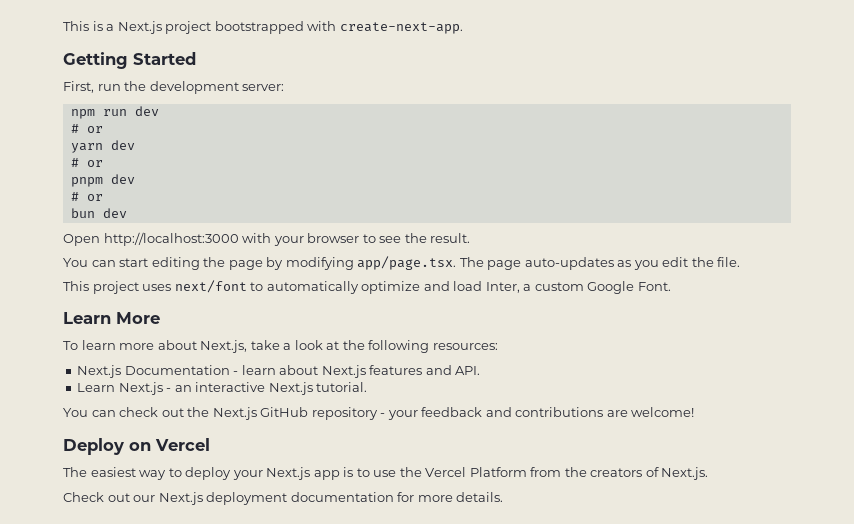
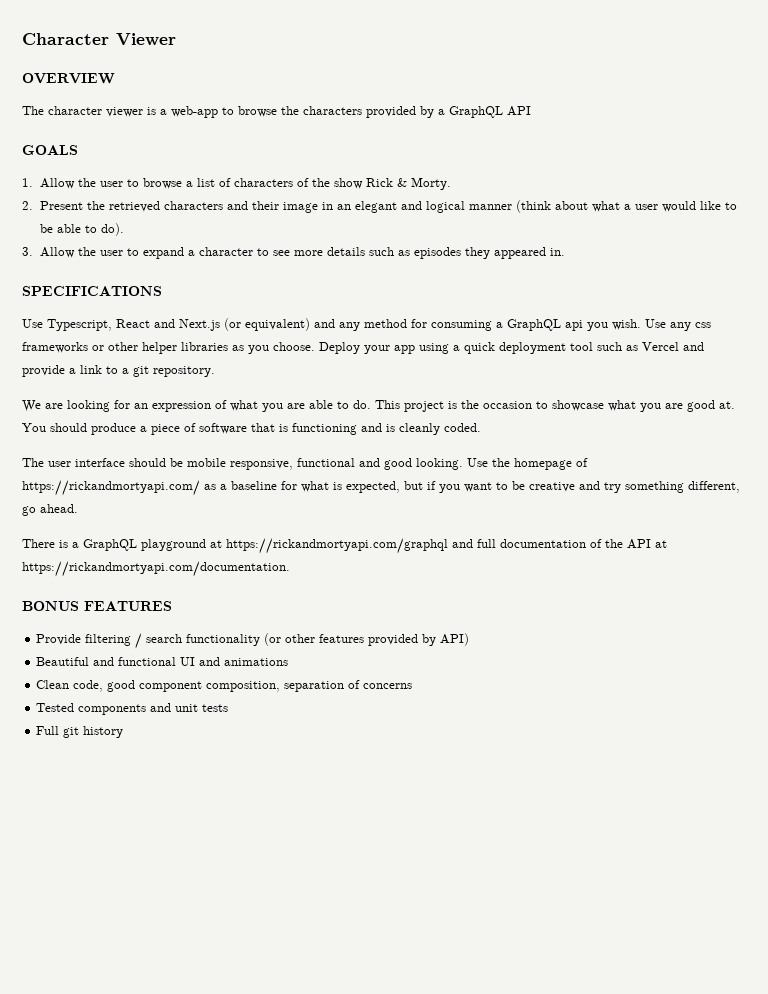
[63,21,463,34] [63,52,196,69] [63,81,285,94] [70,106,159,119] [70,124,103,133] [70,140,135,153] [70,158,103,167] [70,174,135,187] [70,192,103,201] [70,208,127,218] [63,232,471,246] [63,256,741,270] [63,280,671,294] [63,312,160,324] [63,340,498,353] [77,365,481,378] [77,382,368,395] [63,407,695,420] [63,438,210,455] [63,467,709,480] [63,492,504,505] This is a Next.js project bootstrapped with create-next-app. // Getting Started // First, run the development server: // npm run dev // # or // yarn dev // # or // pnpm dev // # or // bun dev // Open http://localhost:3000 with your browser to see the result. // You can start editing the page by modifying app/page.tsx. The page auto-updates as you edit the file. // This project uses next/font to automatically optimize and load Inter, a custom Google Font. // Learn More // To learn more about Next.js, take a look at the following resources: // Next.js Documentation - learn about Next.js features and API. // Learn Next.js - an interactive Next.js tutorial. // You can check out the Next.js GitHub repository - your feedback and contributions are welcome! // Deploy on Vercel // The easiest way to deploy your Next.js app is to use the Vercel Platform from the creators of Next.js. // Check out our Next.js deployment documentation for more details. -> [22,33,176,46] [22,73,115,84] [22,106,531,118] [22,145,78,155] [22,177,451,190] [22,200,737,213] [39,223,124,236] [22,247,565,259] [22,286,162,296] [22,318,711,331] [22,342,704,354] [22,365,215,377] [22,400,735,412] [22,423,481,435] [22,458,588,470] [22,480,740,496] [22,504,78,516] [22,538,667,554] [22,561,290,577] [22,601,172,611] [36,633,470,649] [36,657,289,666] [36,680,413,692] [36,703,229,715] [36,726,124,738] Character Viewer // OVERVIEW // The character viewer is a web-app to browse the characters provided by a GraphQL API // GOALS // 1. Allow the user to browse a list of characters of the show Rick & Morty. // 2. Present the retrieved characters and their image in an elegant and logical manner (think about what a user would like to be able to do). // 3. Allow the user to expand a character to see more details such as episodes they appeared in. // SPECIFICATIONS // Use Typescript, React and Next.js (or equivalent) and any method for consuming a GraphQL api you wish. Use any css frameworks or other helper libraries as you choose. Deploy your app using a quick deployment tool such as Vercel and provide a link to a git repository. // We are looking for an expression of what you are able to do. This project is the occasion to showcase what you are good at. You should produce a piece of software that is functioning and is cleanly coded. // The user interface should be mobile responsive, functional and good looking. Use the homepage of https://rickandmortyapi.com/ as a baseline for what is expected, but if you want to be creative and try something different, go ahead. // There is a GraphQL playground at https://rickandmortyapi.com/graphql and full documentation of the API at https://rickandmortyapi.com/documentation. // BONUS FEATURES // Provide filtering / search functionality (or other features provided by API) // Beautiful and functional UI and animations // Clean code, good component composition, separation of concerns // Tested components and unit tests // Full git history

